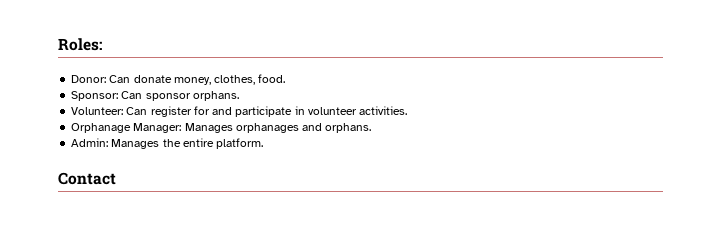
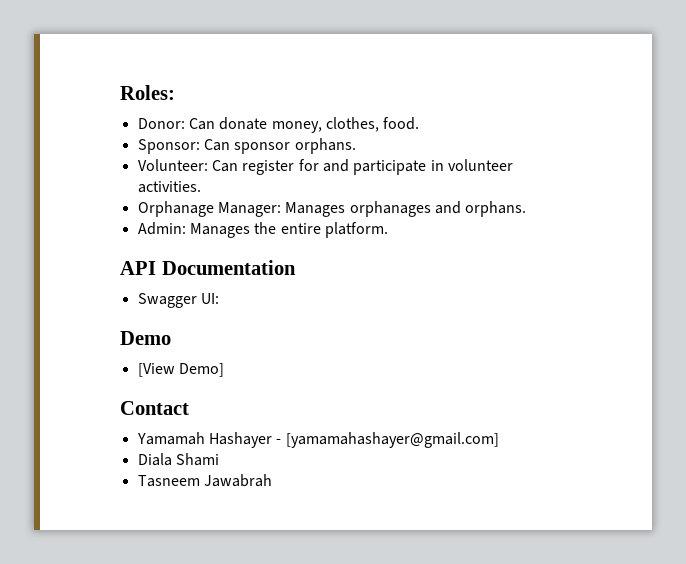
[58,172,116,185] Contact -> [120,260,296,275] [137,293,219,308] [120,331,171,345] [137,363,224,377] [120,401,189,415] [136,432,499,448] [137,453,219,466] [137,474,272,487] API Documentation // Swagger UI: // Demo // [View Demo] // Contact // Yamamah Hashayer - [yamamahashayer@gmail.com] // Diala Shami // Tasneem Jawabrah

